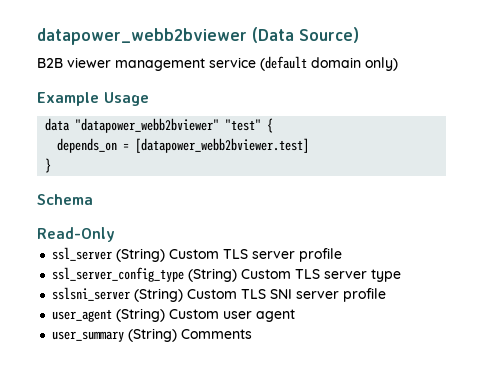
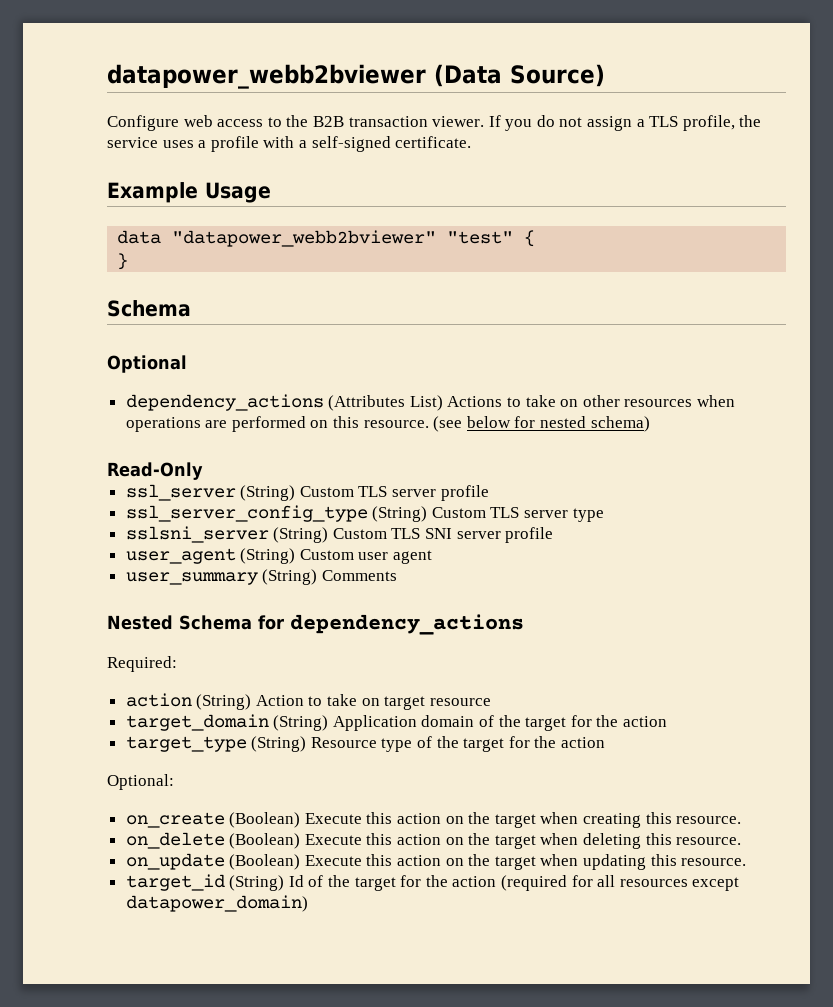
[37,56,398,71] B2B viewer management service (default domain only) -> [107,115,762,131] [107,136,472,152] Configure web access to the B2B transaction viewer. If you do not assign a TLS profile, the service uses a profile with a self-signed certificate.
[57,138,310,153] // depends_on = [datapower_webb2bviewer.test] -> (536, 238) none
(93, 199) none -> [107,355,187,373] [125,394,736,411] [125,416,650,432] // Optional // dependency_actions (Attributes List) Actions to take on other resources when operations are performed on this resource. (see below for nested schema)
(253, 334) none -> [107,614,524,635] [107,656,177,672] [125,693,491,710] [125,714,668,731] [125,736,606,752] [107,774,174,790] [125,812,742,828] [125,832,742,849] [125,853,747,870] [125,874,740,891] [125,895,308,912] // Nested Schema for dependency_actions // Required: // action (String) Action to take on target resource // target_domain (String) Application domain of the target for the action // target_type (String) Resource type of the target for the action // Optional: // on_create (Boolean) Execute this action on the target when creating this resource. // on_delete (Boolean) Execute this action on the target when deleting this resource. // on_update (Boolean) Execute this action on the target when updating this resource. // target_id (String) Id of the target for the action (required for all resources except datapower_domain)

